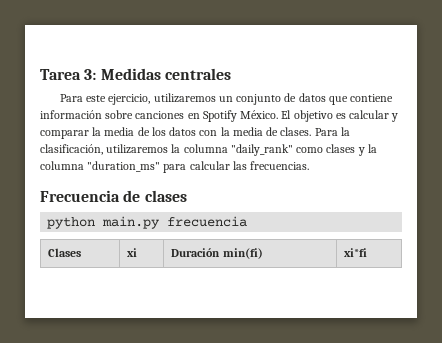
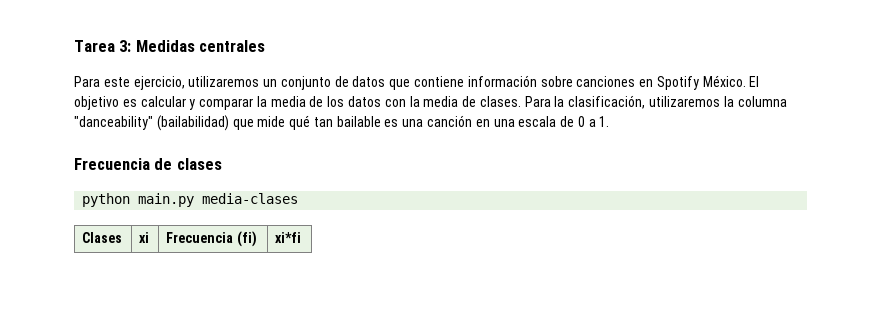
[230,144,377,156] [40,161,310,173] "daily_rank" como clases y la columna "duration_ms" para calcular las frecuencias. -> [74,115,610,131] "danceability" (bailabilidad) que mide qué tan bailable es una canción en una escala de 0 a 1.
[167,216,248,227] frecuencia -> [202,193,299,204] media-clases
[171,248,263,259] Duración min(fi) -> [166,231,257,247] Frecuencia (fi)

